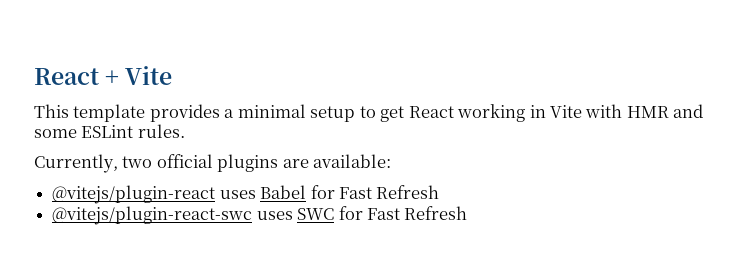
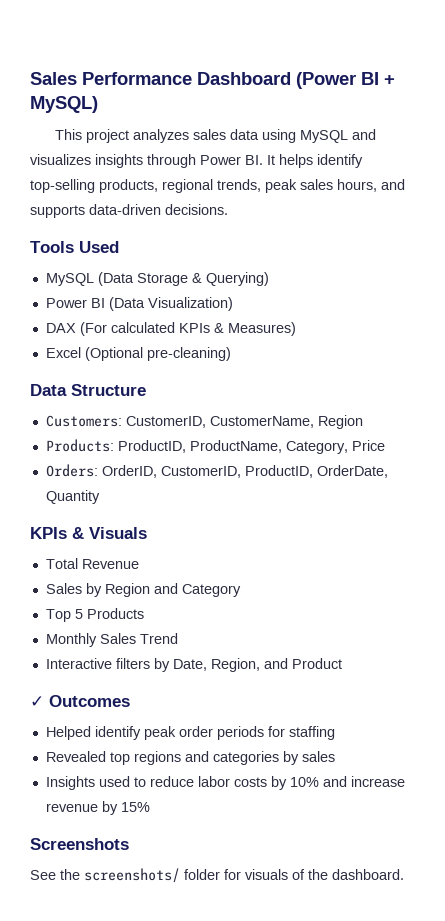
[34,66,173,85] [34,104,704,122] [34,124,185,138] [34,154,392,173] [52,185,440,204] [52,206,468,225] React + Vite // This template provides a minimal setup to get React working in Vite with HMR and some ESLint rules. // Currently, two official plugins are available: // @vitejs/plugin-react uses Babel for Fast Refresh // @vitejs/plugin-react-swc uses SWC for Fast Refresh -> [30,72,395,89] [30,96,98,113] [55,129,377,143] [30,154,363,168] [30,179,405,193] [30,204,228,218] [30,241,119,253] [45,272,269,286] [45,297,233,311] [45,322,296,336] [45,347,231,361] [30,384,146,396] [45,415,363,429] [45,439,385,454] [45,464,388,478] [45,490,100,504] [30,527,147,539] [45,558,139,569] [45,583,241,597] [45,608,144,622] [45,633,178,647] [45,658,342,672] [30,695,130,707] [45,726,335,740] [45,751,335,765] [45,776,405,790] [45,801,150,815] [30,838,129,850] [30,868,404,883] Sales Performance Dashboard (Power BI + MySQL) // This project analyzes sales data using MySQL and visualizes insights through Power BI. It helps identify top-selling products, regional trends, peak sales hours, and supports data-driven decisions. // Tools Used // MySQL (Data Storage & Querying) // Power BI (Data Visualization) // DAX (For calculated KPIs & Measures) // Excel (Optional pre-cleaning) // Data Structure // Customers: CustomerID, CustomerName, Region // Products: ProductID, ProductName, Category, Price // Orders: OrderID, CustomerID, ProductID, OrderDate, Quantity // KPIs & Visuals // Total Revenue // Sales by Region and Category // Top 5 Products // Monthly Sales Trend // Interactive filters by Date, Region, and Product // ✓ Outcomes // Helped identify peak order periods for staffing // Revealed top regions and categories by sales // Insights used to reduce labor costs by 10% and increase revenue by 15% // Screenshots // See the screenshots/ folder for visuals of the dashboard.

